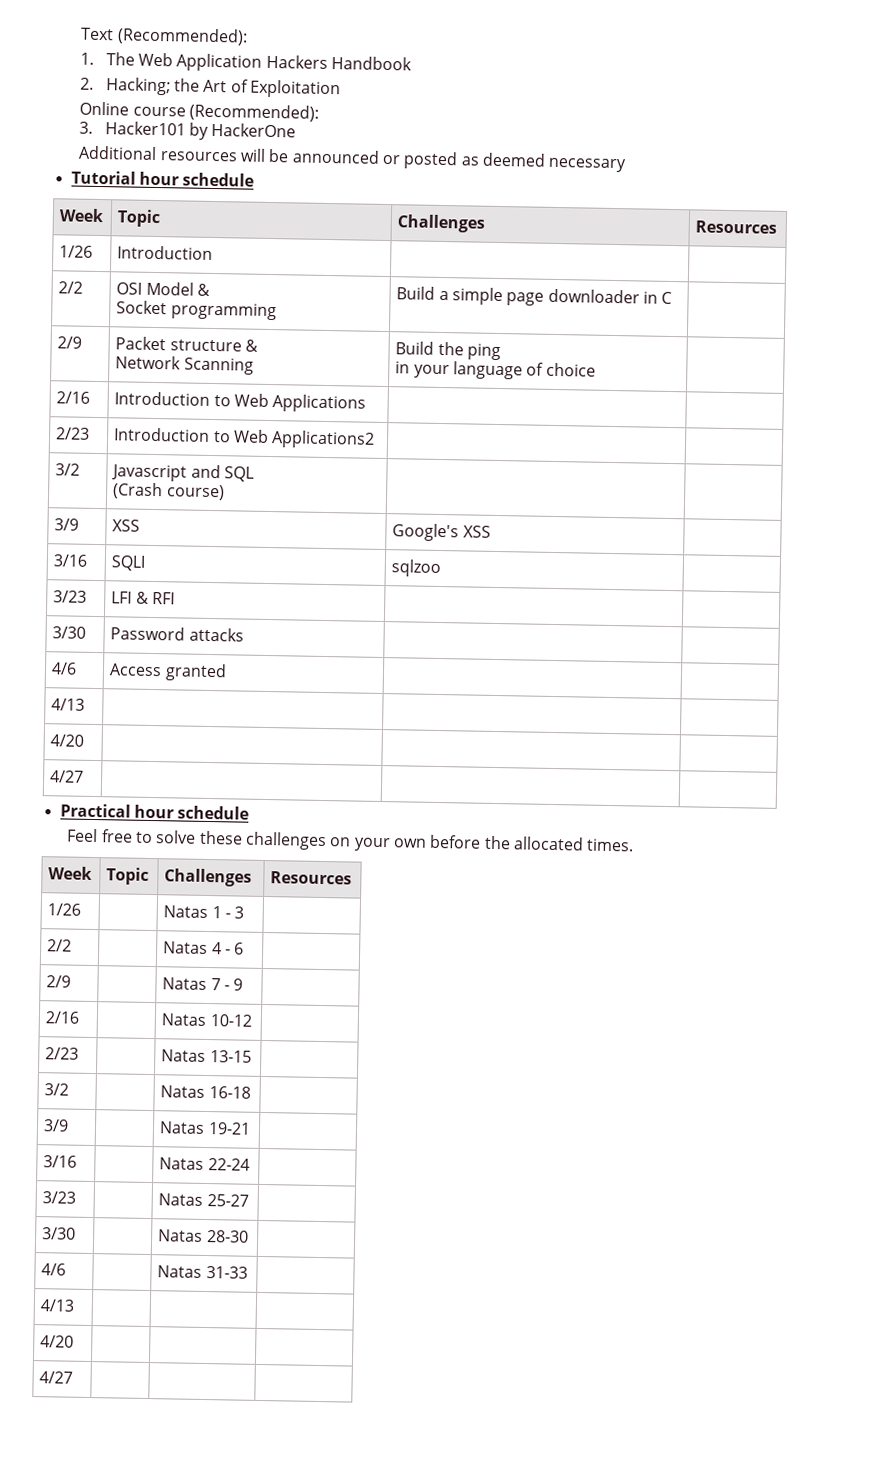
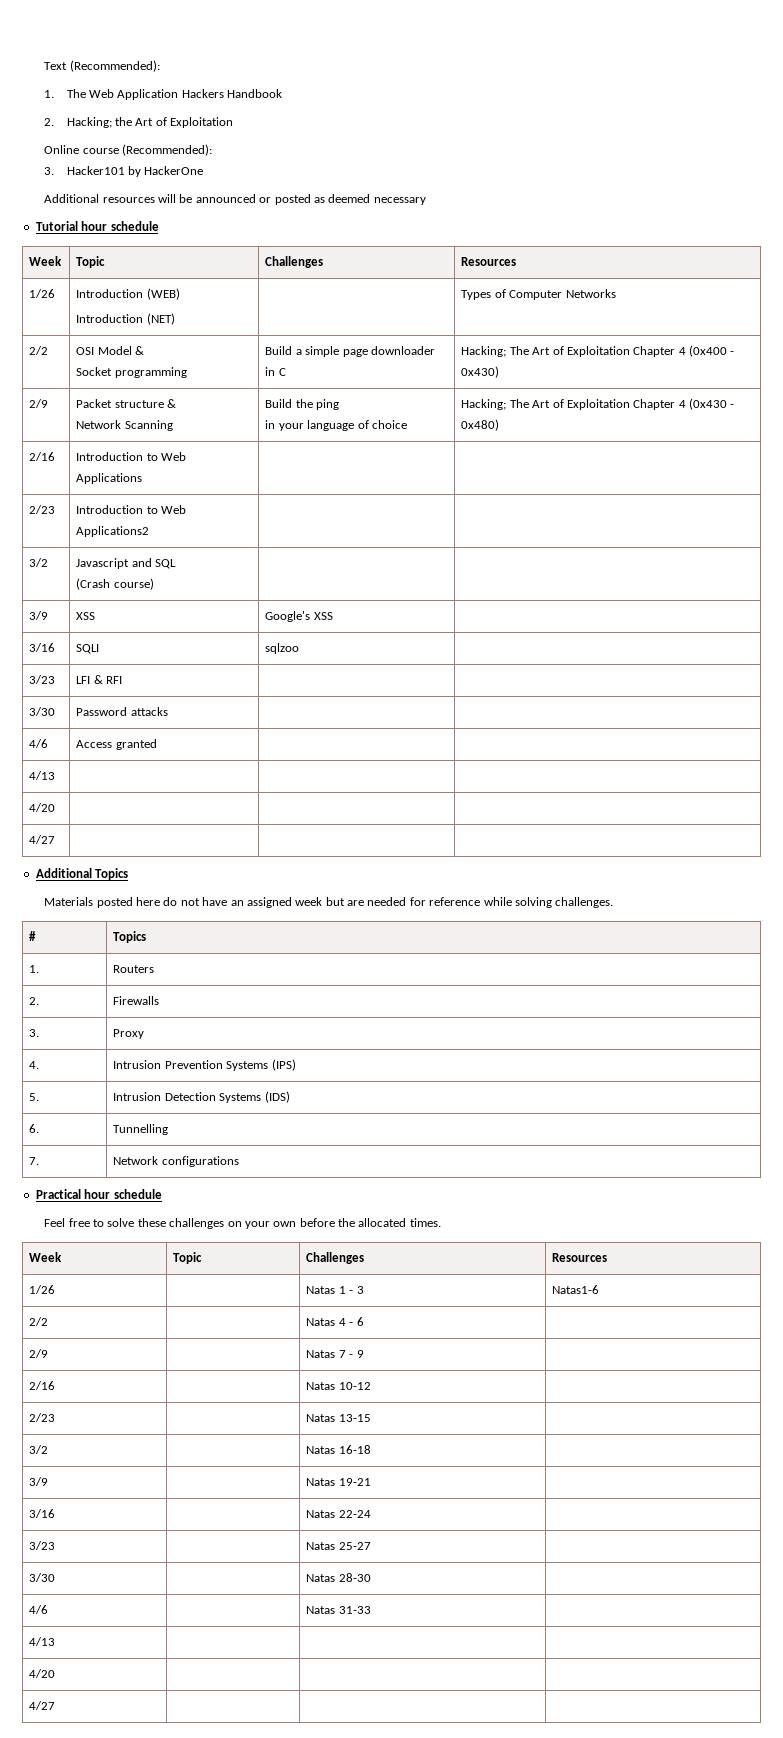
(214, 252) | | -> [146,288,180,300] [76,313,175,325] [461,289,616,300] (WEB) // Introduction (NET) | | Types of Computer Networks
(673, 298) none -> [461,345,735,357] [461,366,500,378] Hacking; The Art of Exploitation Chapter 4 (0x400 - 0x430)
(596, 369) none -> [461,398,735,410] [461,419,500,431] Hacking; The Art of Exploitation Chapter 4 (0x430 - 0x480)
(85, 776) none -> [35,868,129,880] [44,897,614,908] [29,931,37,941] [113,931,147,943] [29,965,40,973] [113,965,155,973] [29,997,40,1005] [113,996,160,1005] [29,1029,40,1037] [113,1029,145,1039] [29,1061,40,1069] [113,1059,296,1071] [29,1093,40,1101] [113,1091,290,1103] [29,1124,40,1133] [113,1124,169,1135] [29,1157,40,1165] [113,1156,239,1167] // Additional Topics // Materials posted here do not have an assigned week but are needed for reference while solving challenges. // # | Topics // 1. | Routers // 2. | Firewalls // 3. | Proxy // 4. | Intrusion Prevention Systems (IPS) // 5. | Intrusion Detection Systems (IDS) // 6. | Tunnelling // 7. | Network configurations
(245, 912) none -> [552,1285,600,1294] Natas1-6

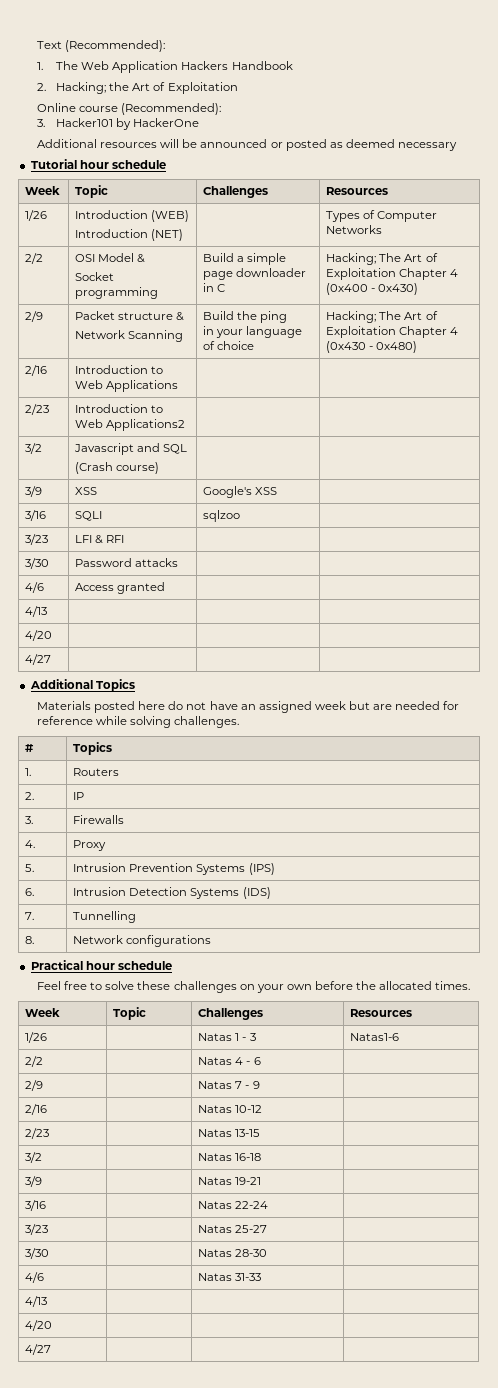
[113,996,160,1005] [29,1029,40,1037] Firewalls // 3. -> [73,792,85,800] [25,816,34,824] [73,815,125,824] [25,840,36,848] IP // 3. | Firewalls // 4.
[29,1061,40,1069] 4. -> [25,864,35,872] 5.
[29,1093,40,1101] 5. -> [25,888,35,896] 6.
[29,1124,40,1133] 6. -> [25,912,35,920] 7.
[29,1157,40,1165] 7. -> [25,936,35,944] 8.

